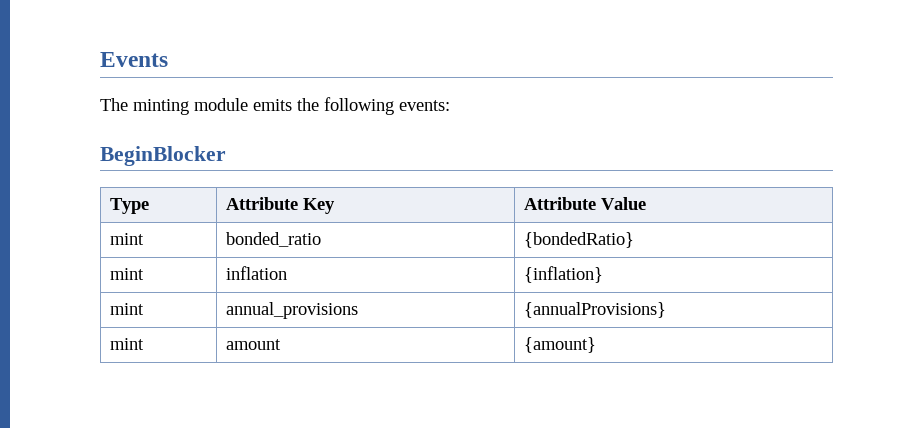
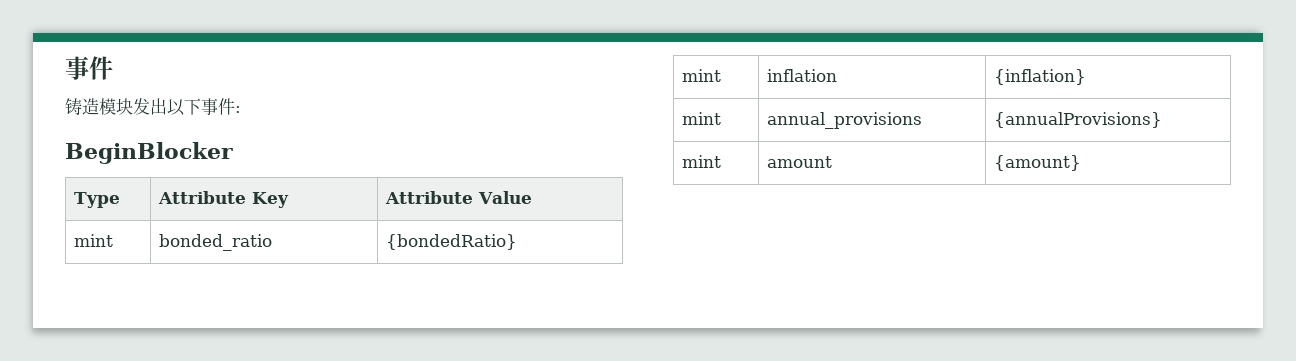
[100,52,168,67] [100,97,450,115] Events // The minting module emits the following events: -> [65,56,113,80] [65,98,241,116] 事件 // 铸造模块发出以下事件:

